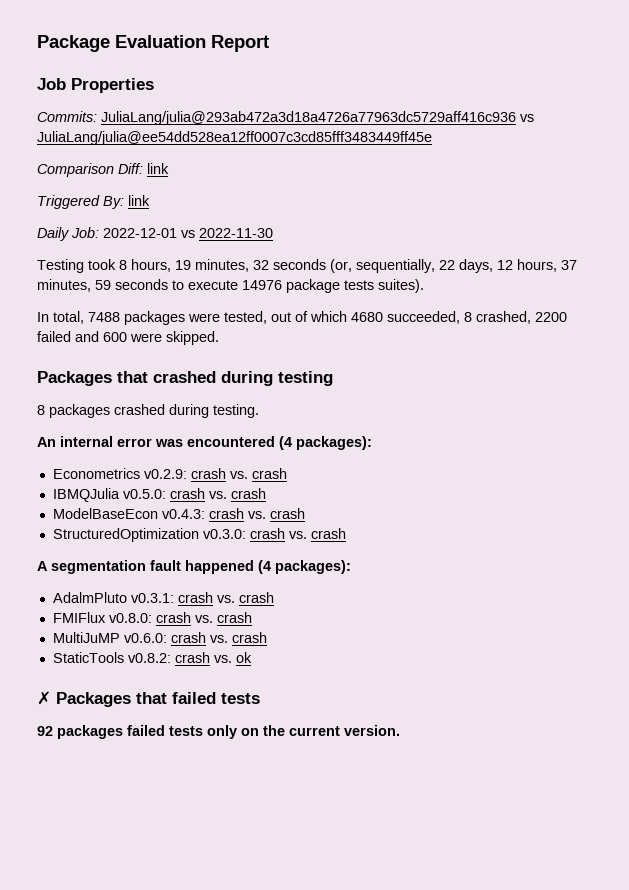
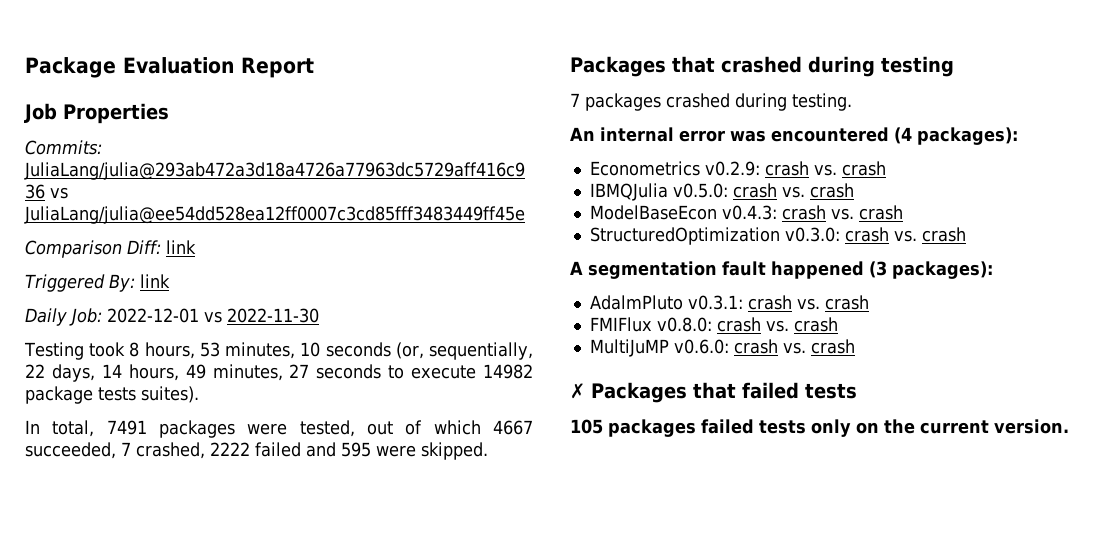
[175,259,269,272] 19 minutes, 32 -> [199,342,321,359] 53 minutes, 10
[497,259,577,272] [37,279,111,292] 12 hours, 37 minutes, 59 -> [101,364,310,381] 14 hours, 49 minutes, 27
[242,280,282,290] 14976 -> [482,364,533,379] 14982
[88,312,120,322] 7488 -> [106,420,147,435] 7491
[351,311,567,324] 4680 succeeded, 8 crashed, 2200 -> [492,420,533,435] [25,442,250,459] 4667 succeeded, 7 crashed, 2222
[103,332,127,342] 600 -> [341,442,371,457] 595
[37,405,45,415] 8 -> [570,93,580,107] 7
[258,560,271,574] (4 -> [869,261,887,278] (3
[52,652,252,663] // StaticTools v0.8.2: crash vs. ok -> (855, 346) none
[37,726,53,736] 92 -> [570,419,603,434] 105

